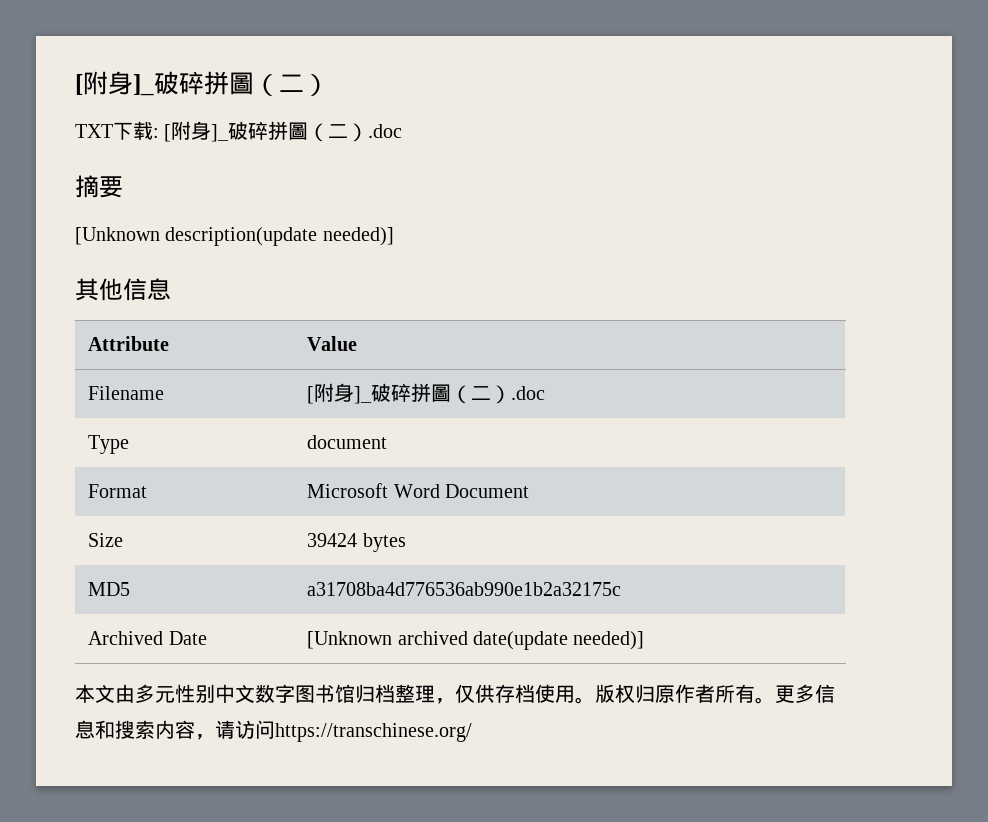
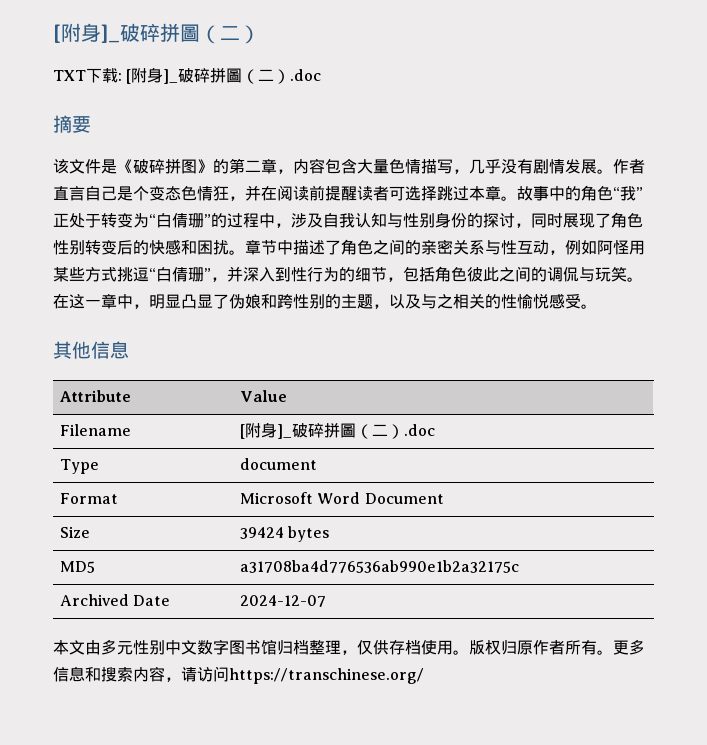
[75,227,394,246] [Unknown description(update needed)] -> [53,158,645,174] [53,185,643,201] [53,212,643,228] [53,239,645,255] [53,266,643,282] [53,293,597,309] 该文件是《破碎拼图》的第二章，内容包含大量色情描写，几乎没有剧情发展。作者直言自己是个变态色情狂，并在阅读前提醒读者可选择跳过本章。故事中的角色“我”正处于转变为“白倩珊”的过程中，涉及自我认知与性别身份的探讨，同时展现了角色性别转变后的快感和困扰。章节中描述了角色之间的亲密关系与性互动，例如阿怪用某些方式挑逗“白倩珊”，并深入到性行为的细节，包括角色彼此之间的调侃与玩笑。在这一章中，明显凸显了伪娘和跨性别的主题，以及与之相关的性愉悦感受。
[307,631,645,650] [Unknown archived date(update needed)] -> [240,595,327,607] 2024-12-07

